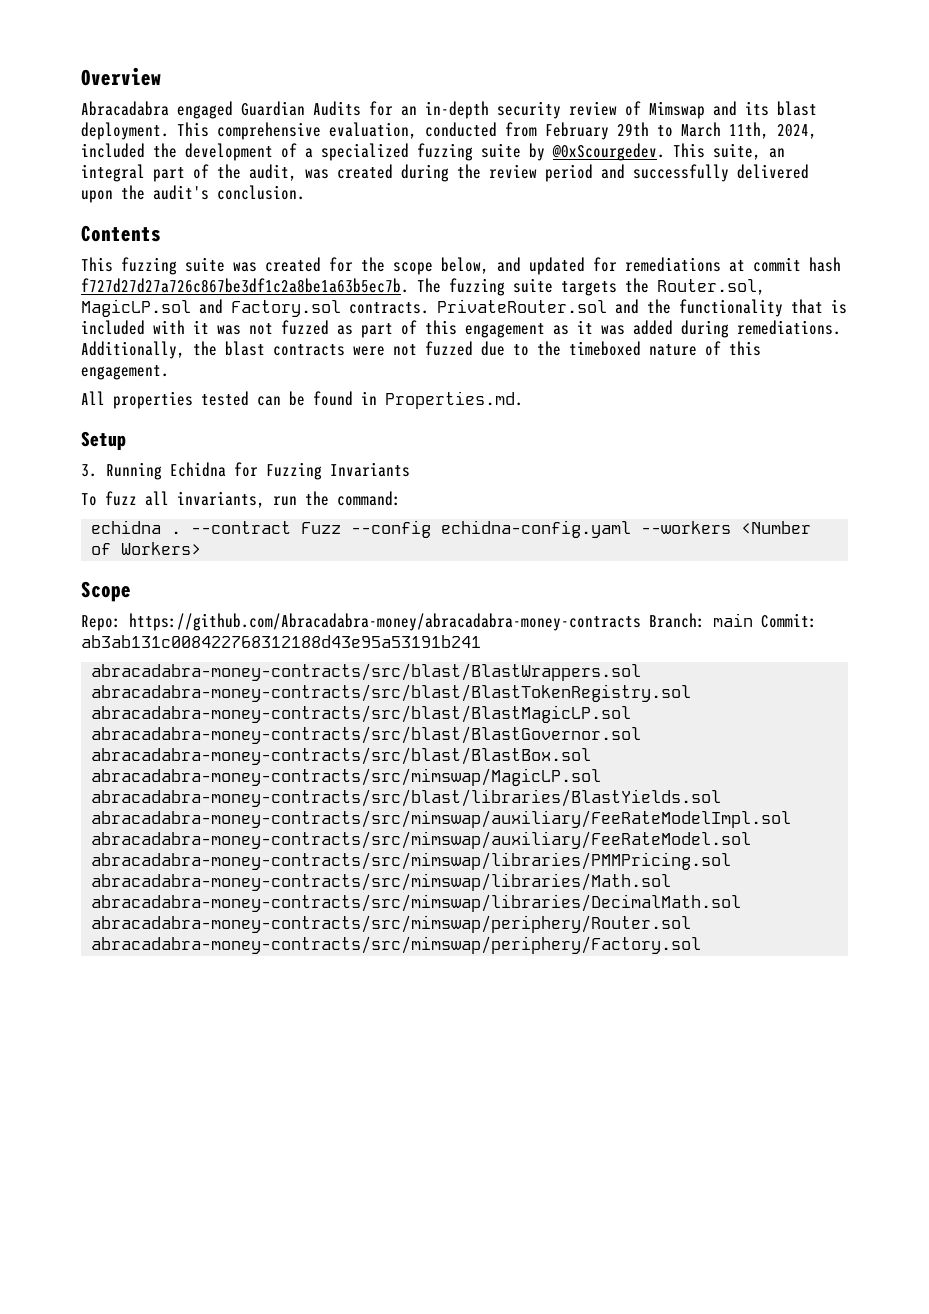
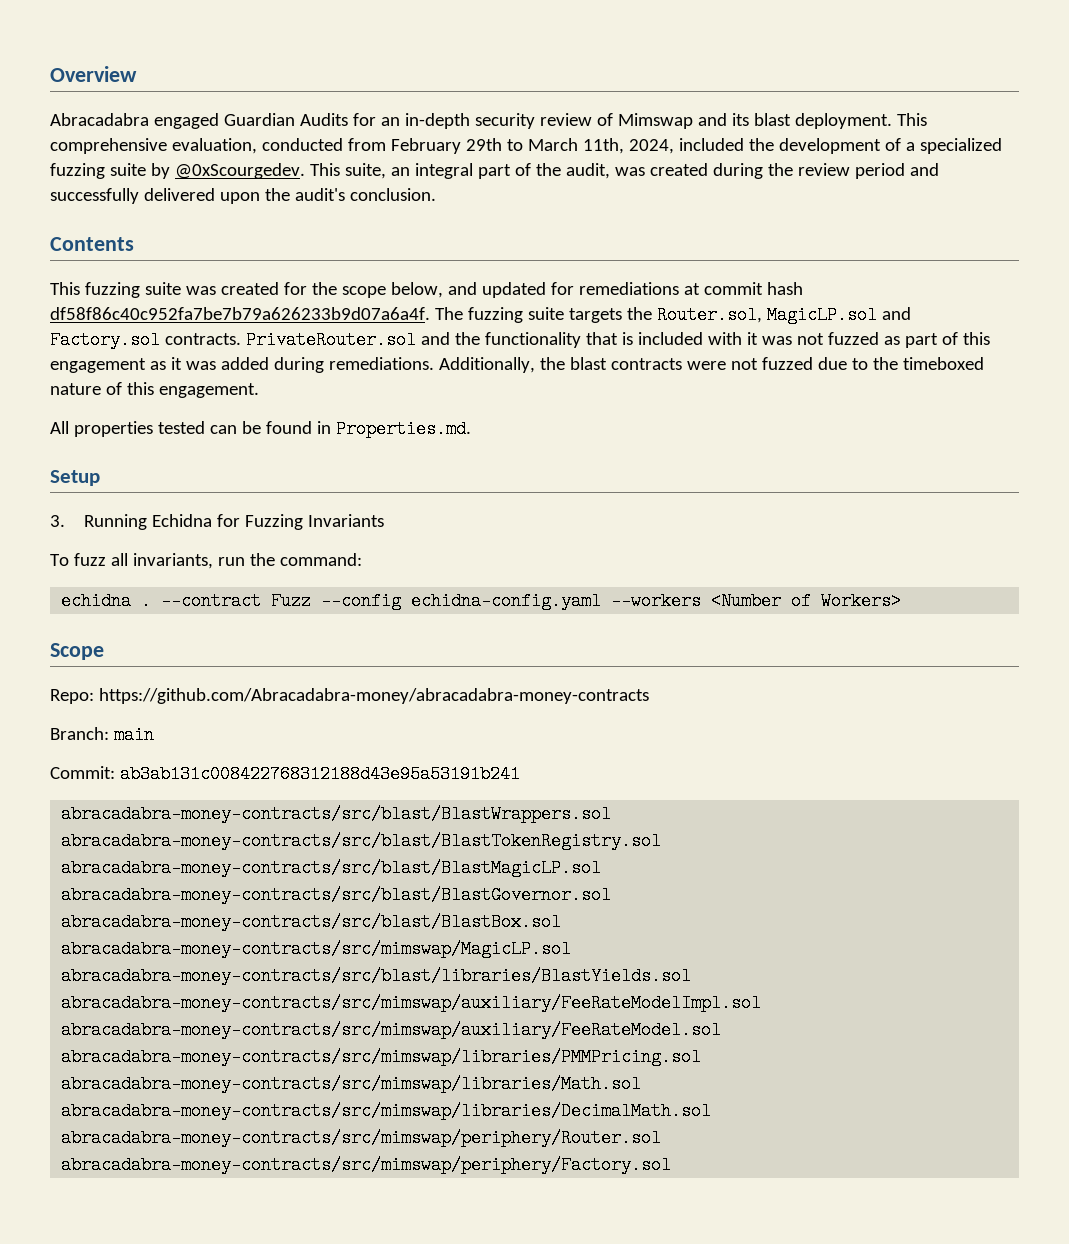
[81,278,409,293] f727d27d27a726c867be3df1c2a8be1a63b5ec7b. -> [50,307,430,320] df58f86c40c952fa7be7b79a626233b9d07a6a4f.
(641, 622) none -> (649, 696) //
(753, 620) none -> (154, 735) //

